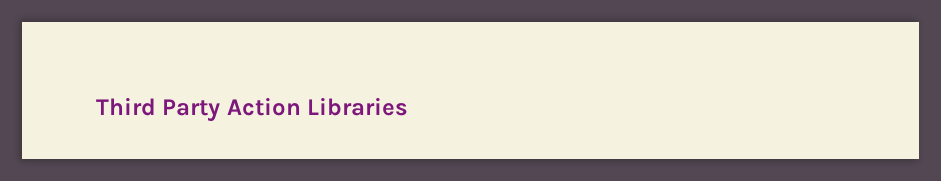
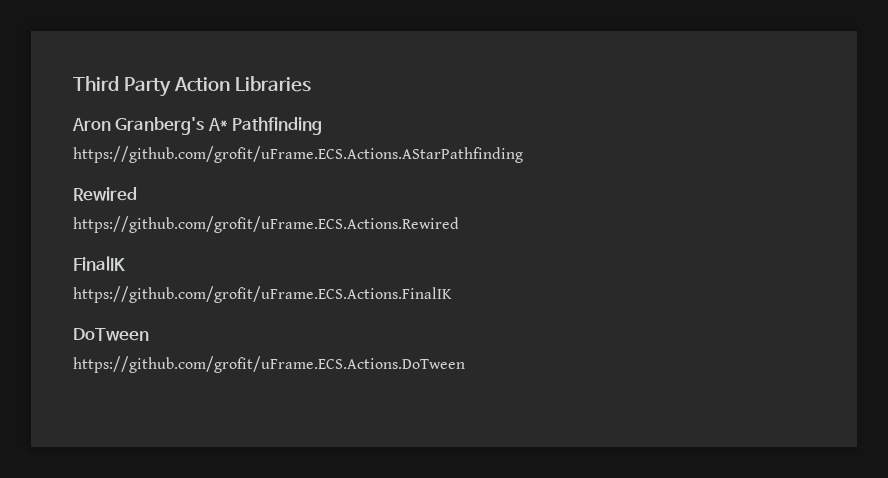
(409, 106) none -> [72,117,323,135] [73,146,523,163] [73,187,137,201] [73,216,459,233] [73,256,125,271] [73,286,452,303] [73,328,149,341] [73,356,465,373] // Aron Granberg's A* Pathfinding // https://github.com/grofit/uFrame.ECS.Actions.AStarPathfinding // Rewired // https://github.com/grofit/uFrame.ECS.Actions.Rewired // FinalIK // https://github.com/grofit/uFrame.ECS.Actions.FinalIK // DoTween // https://github.com/grofit/uFrame.ECS.Actions.DoTween

